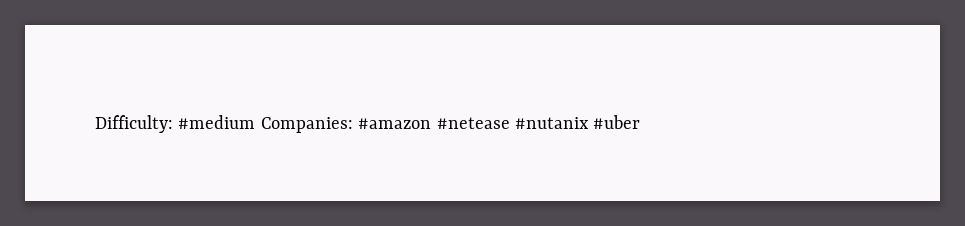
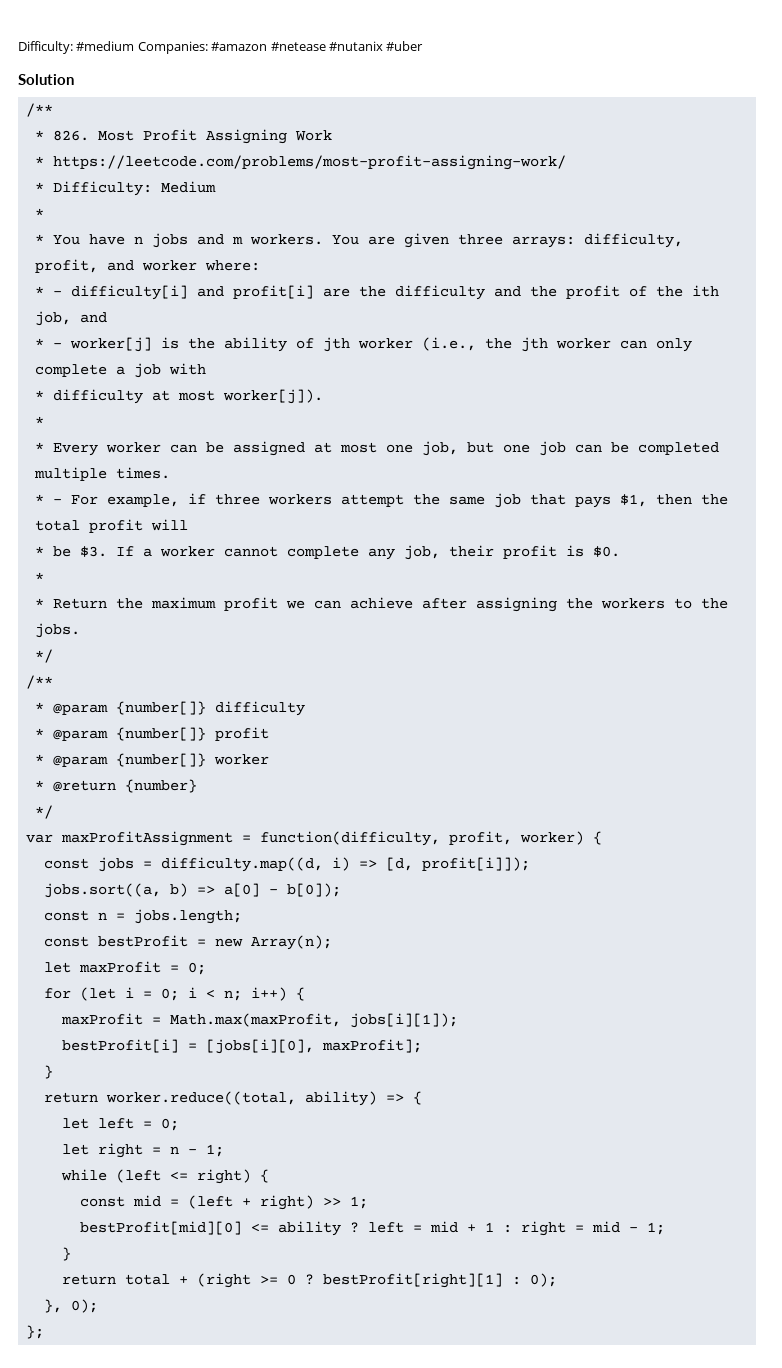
(641, 122) none -> [18,74,74,85] [25,103,53,117] [34,129,332,144] [34,155,566,170] [34,181,216,196] [34,208,44,218] [34,233,683,248] [34,259,260,273] [34,285,719,300] [34,311,107,326] [34,337,692,352] [34,363,206,378] [34,389,323,404] [34,416,44,426] [34,441,719,456] [33,467,170,481] [34,493,728,508] [34,519,188,533] [34,545,620,560] [34,572,44,582] [34,597,728,612] [34,623,80,638] [34,649,53,663] [25,675,53,689] [34,701,305,716] [34,727,269,741] [34,753,269,767] [34,779,197,793] [34,805,53,819] [25,831,602,846] [43,857,530,872] [43,883,341,898] [43,909,242,924] [43,935,332,950] [43,961,206,975] [43,987,305,1001] [60,1013,458,1028] [61,1039,422,1054] [43,1065,53,1079] [43,1091,422,1106] [61,1118,179,1131] [61,1143,224,1158] [60,1169,269,1184] [79,1195,368,1210] [79,1221,665,1236] [61,1247,71,1261] [61,1273,557,1288] [43,1299,98,1313] [25,1325,44,1339] // Solution // /** // * 826. Most Profit Assigning Work // * https://leetcode.com/problems/most-profit-assigning-work/ // * Difficulty: Medium // * // * You have n jobs and m workers. You are given three arrays: difficulty, profit, and worker where: // * - difficulty[i] and profit[i] are the difficulty and the profit of the ith job, and // * - worker[j] is the ability of jth worker (i.e., the jth worker can only complete a job with // * difficulty at most worker[j]). // * // * Every worker can be assigned at most one job, but one job can be completed multiple times. // * - For example, if three workers attempt the same job that pays $1, then the total profit will // * be $3. If a worker cannot complete any job, their profit is $0. // * // * Return the maximum profit we can achieve after assigning the workers to the jobs. // */ // /** // * @param {number[]} difficulty // * @param {number[]} profit // * @param {number[]} worker // * @return {number} // */ // var maxProfitAssignment = function(difficulty, profit, worker) { // const jobs = difficulty.map((d, i) => [d, profit[i]]); // jobs.sort((a, b) => a[0] - b[0]); // const n = jobs.length; // const bestProfit = new Array(n); // let maxProfit = 0; // for (let i = 0; i < n; i++) { // maxProfit = Math.max(maxProfit, jobs[i][1]); // bestProfit[i] = [jobs[i][0], maxProfit]; // } // return worker.reduce((total, ability) => { // let left = 0; // let right = n - 1; // while (left <= right) { // const mid = (left + right) >> 1; // bestProfit[mid][0] <= ability ? left = mid + 1 : right = mid - 1; // } // return total + (right >= 0 ? bestProfit[right][1] : 0); // }, 0); // };

